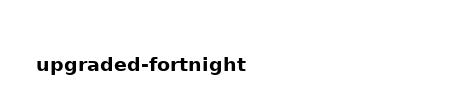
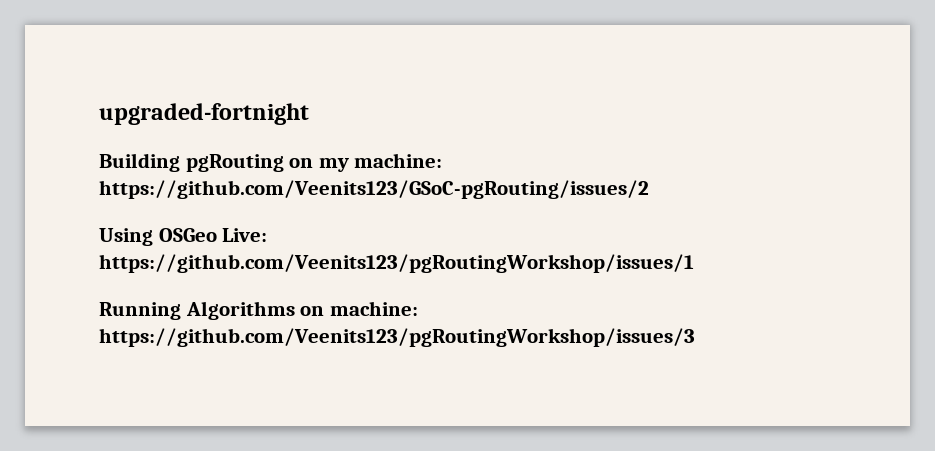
(246, 66) none -> [99,153,443,172] [99,180,649,199] [99,228,268,246] [99,254,694,273] [99,301,418,320] [99,328,695,347] // Building pgRouting on my machine: https://github.com/Veenits123/GSoC-pgRouting/issues/2 // Using OSGeo Live: https://github.com/Veenits123/pgRoutingWorkshop/issues/1 // Running Algorithms on machine: https://github.com/Veenits123/pgRoutingWorkshop/issues/3

